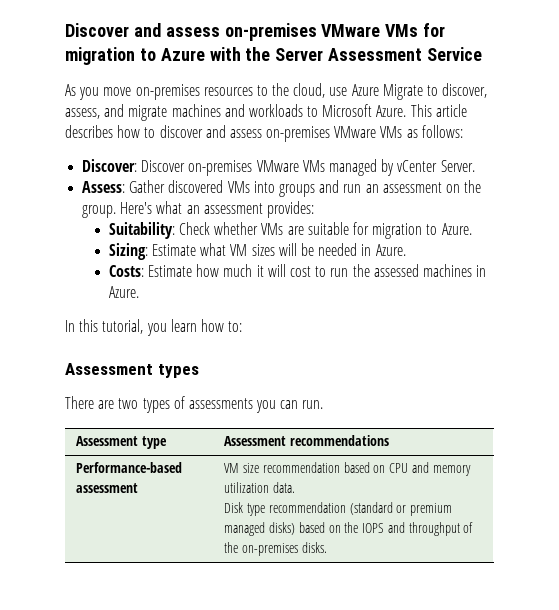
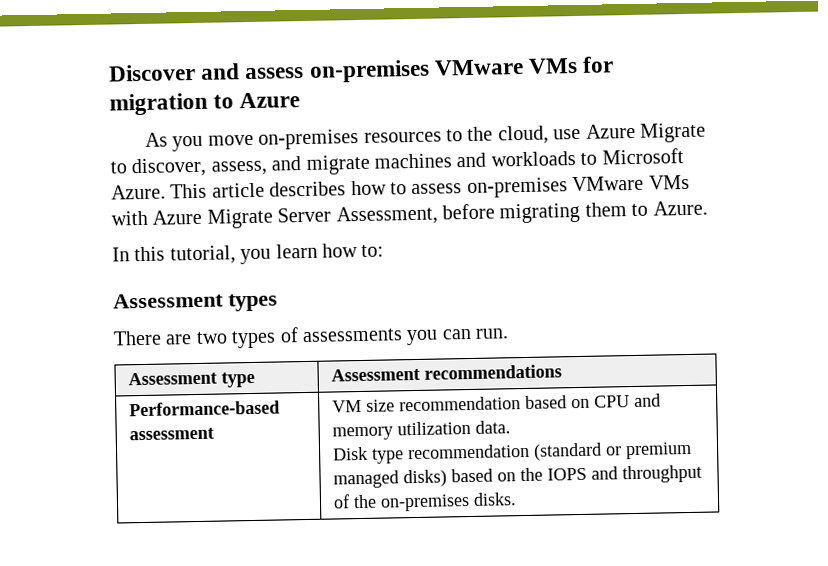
[209,47,483,61] with the Server Assessment Service -> (301, 100) none
[159,125,463,142] [82,159,475,176] [82,180,482,197] [82,201,314,218] [108,222,472,239] [108,243,406,260] [108,264,487,277] discover and assess on-premises VMware VMs as follows: // Discover: Discover on-premises VMware VMs managed by vCenter Server. // Assess: Gather discovered VMs into groups and run an assessment on the group. Here's what an assessment provides: // Suitability: Check whether VMs are suitable for migration to Azure. // Sizing: Estimate what VM sizes will be needed in Azure. // Costs: Estimate how much it will cost to run the assessed machines in -> [411,174,690,199] [111,202,649,229] assess on-premises VMware VMs with Azure Migrate Server Assessment, before migrating them to

